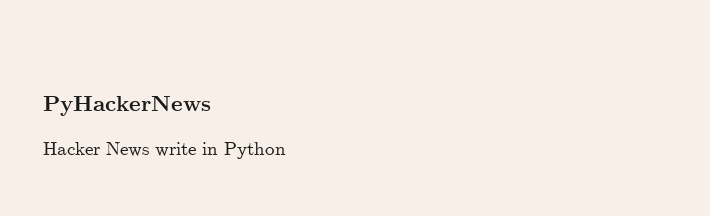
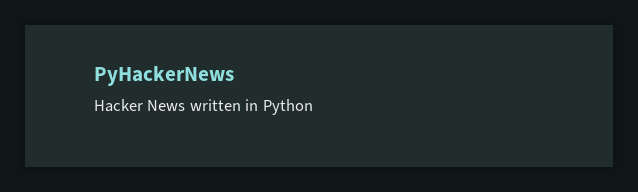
[155,142,196,157] write -> [189,99,241,111] written

